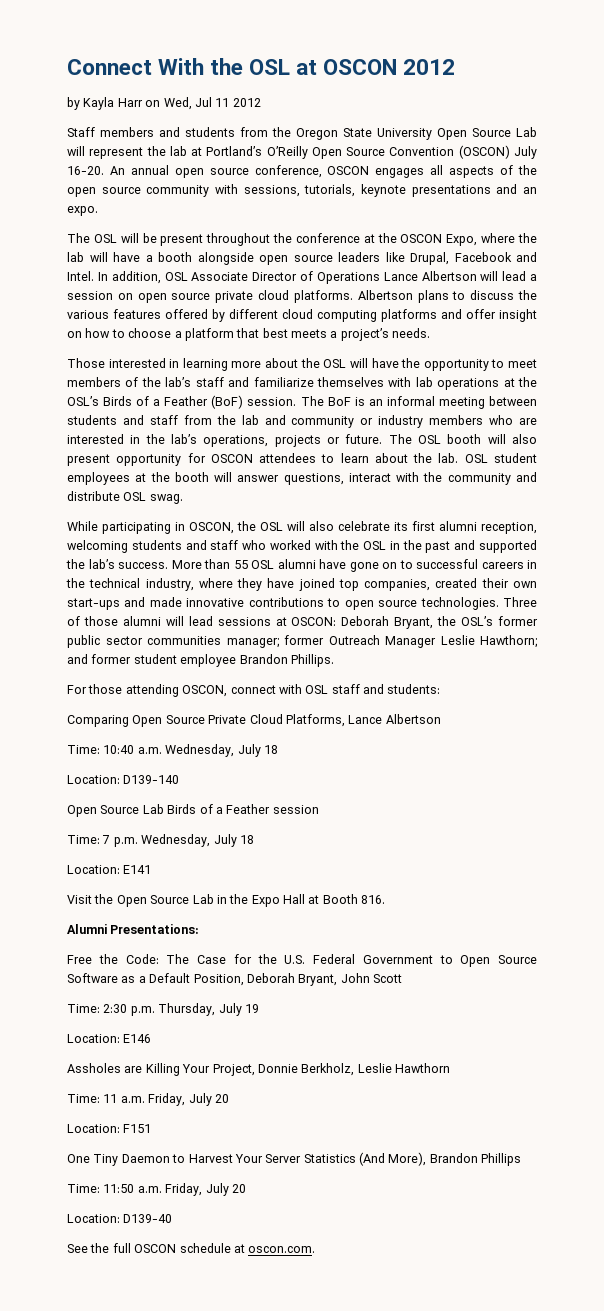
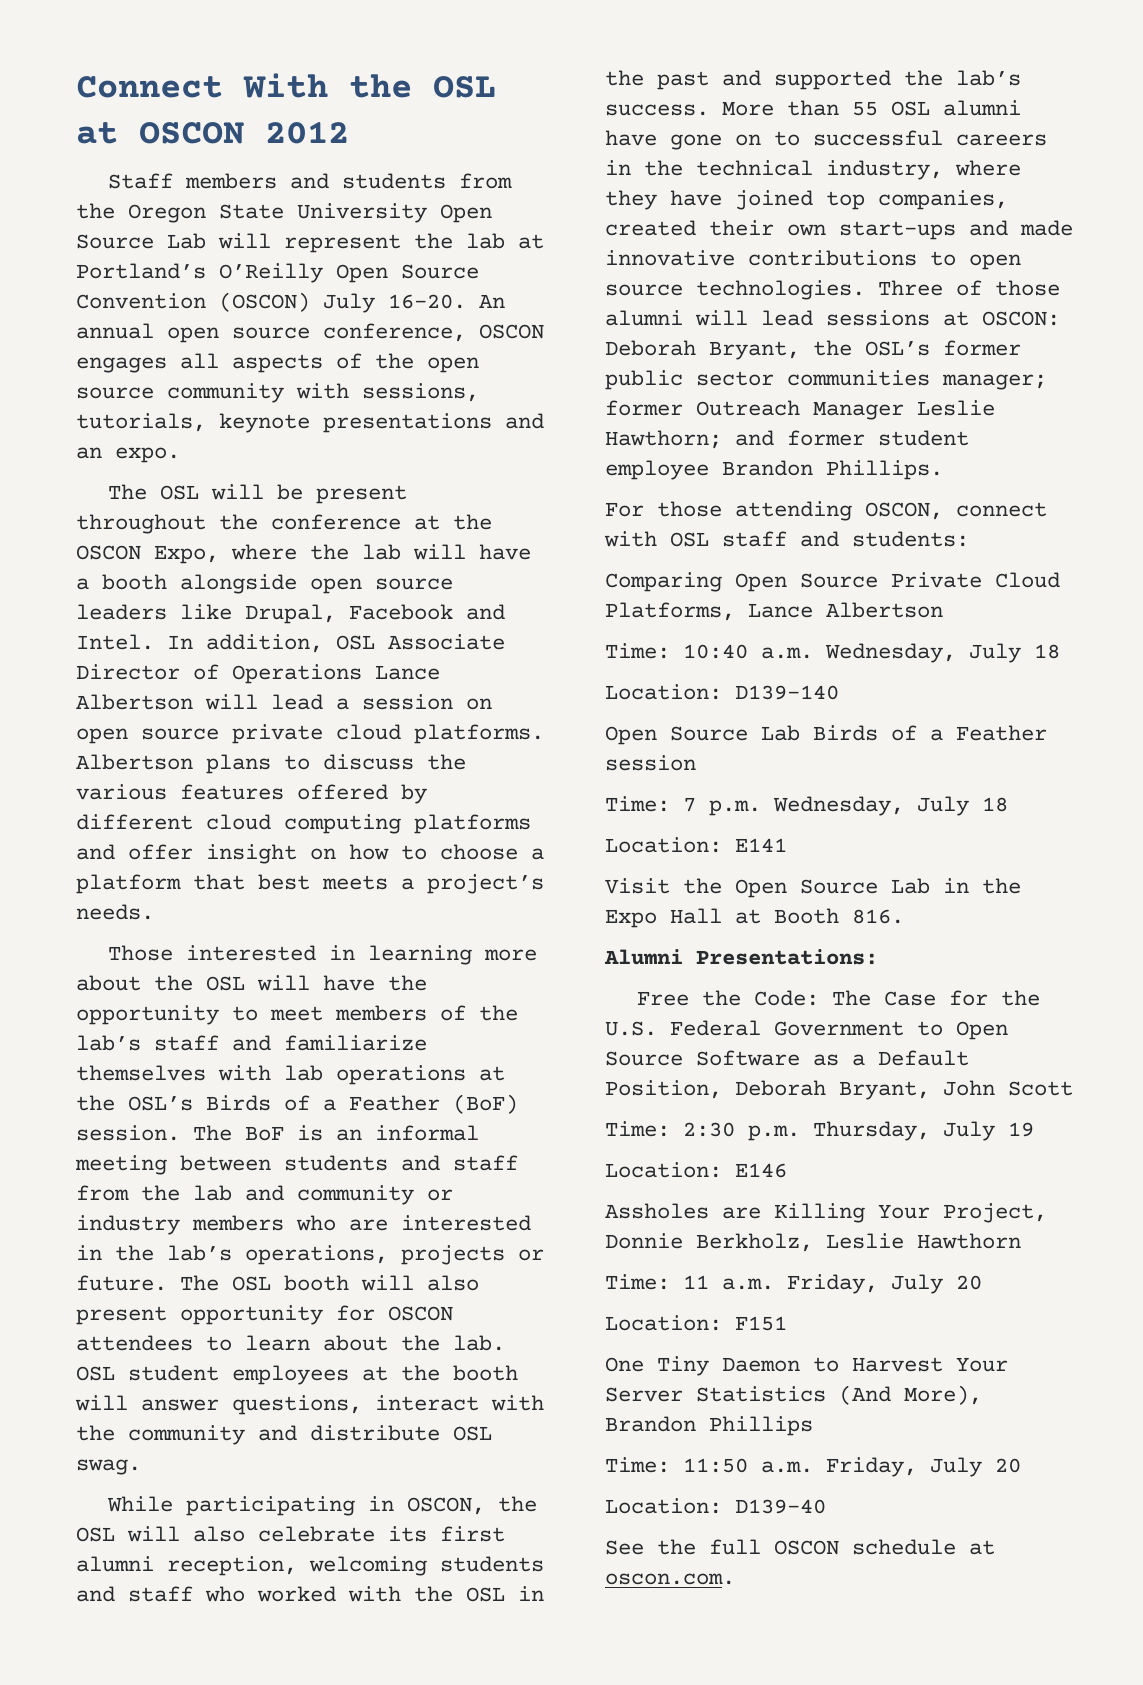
[67,97,261,110] // by Kayla Harr on Wed, Jul 11 2012 -> (349, 132) none

